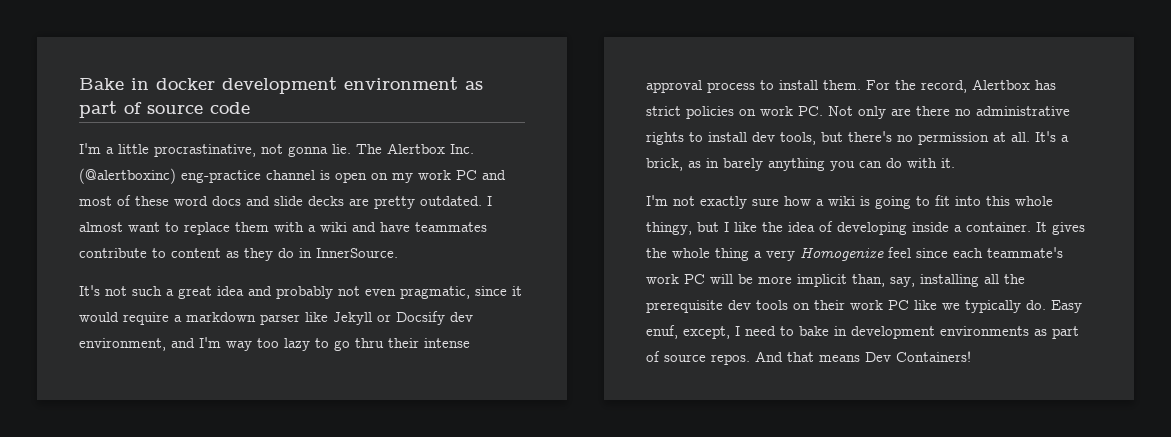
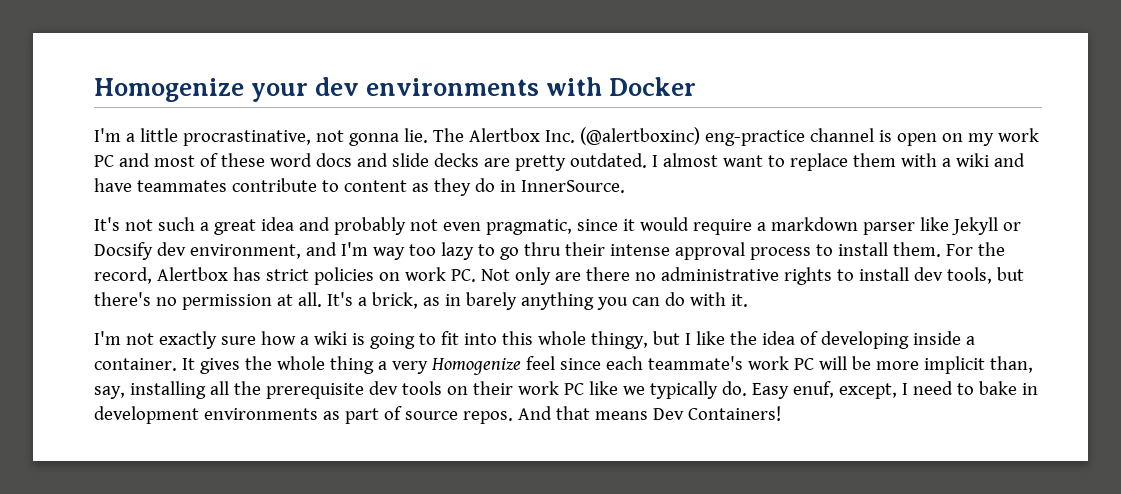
[79,77,483,94] [79,101,250,118] Bake in docker development environment as part of source code -> [94,77,697,102] Homogenize your dev environments with Docker

